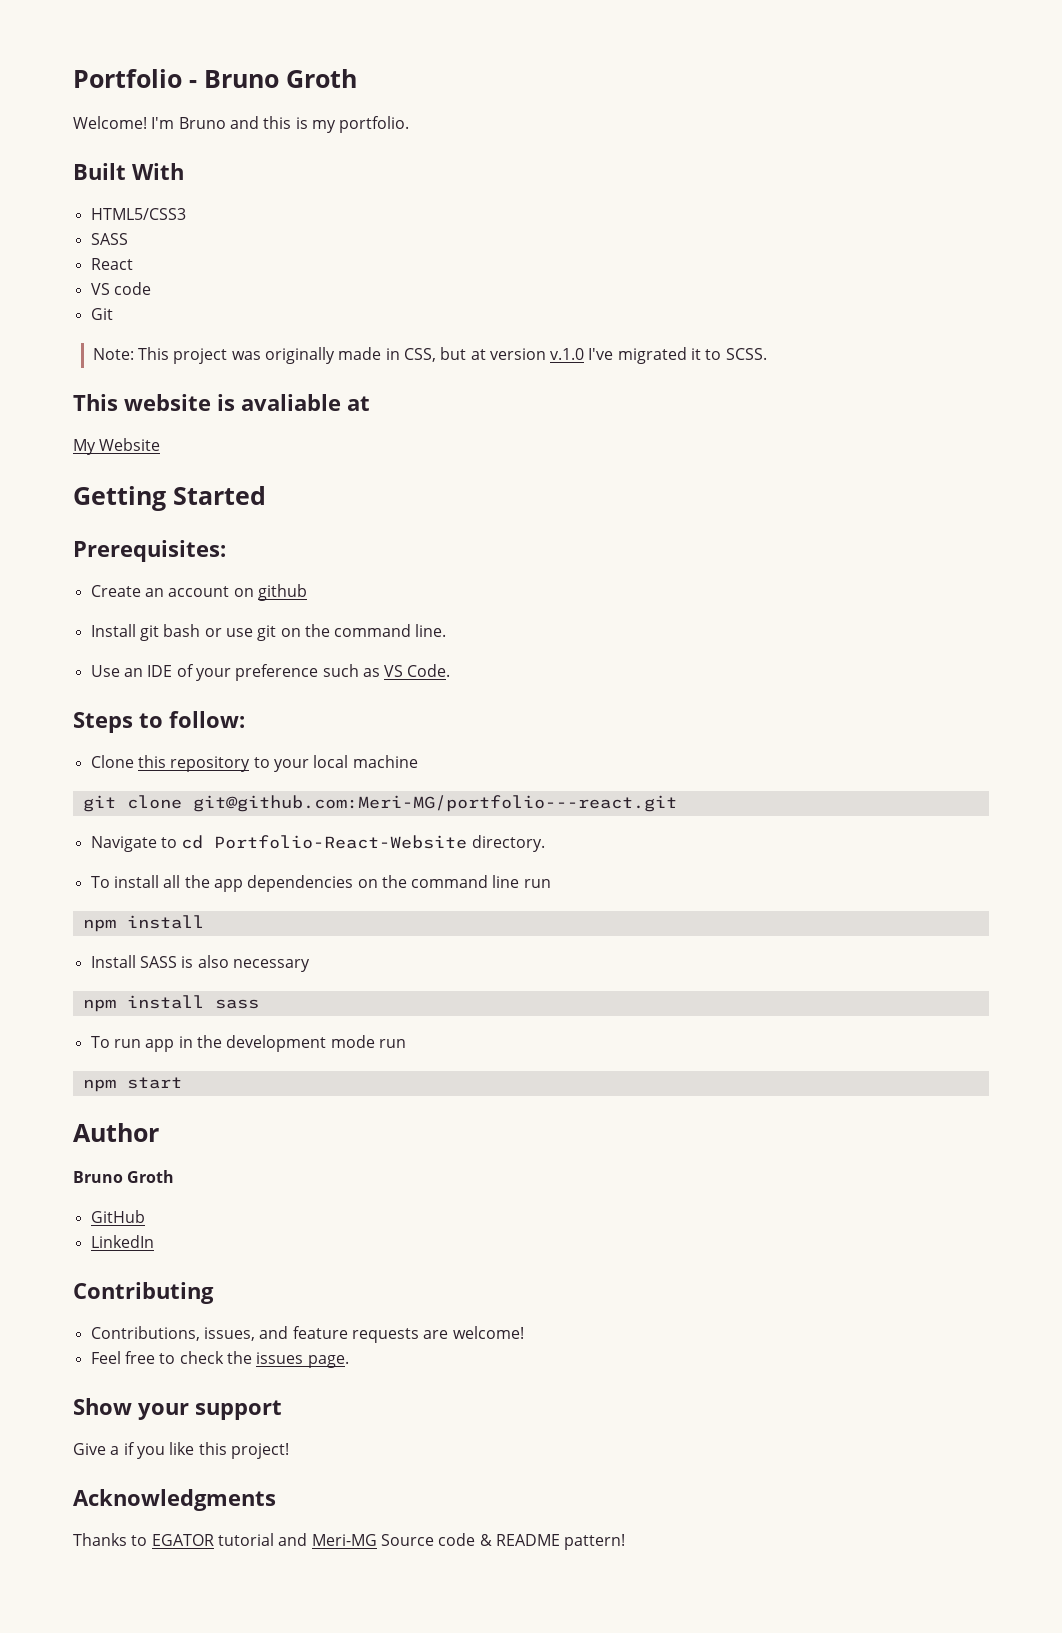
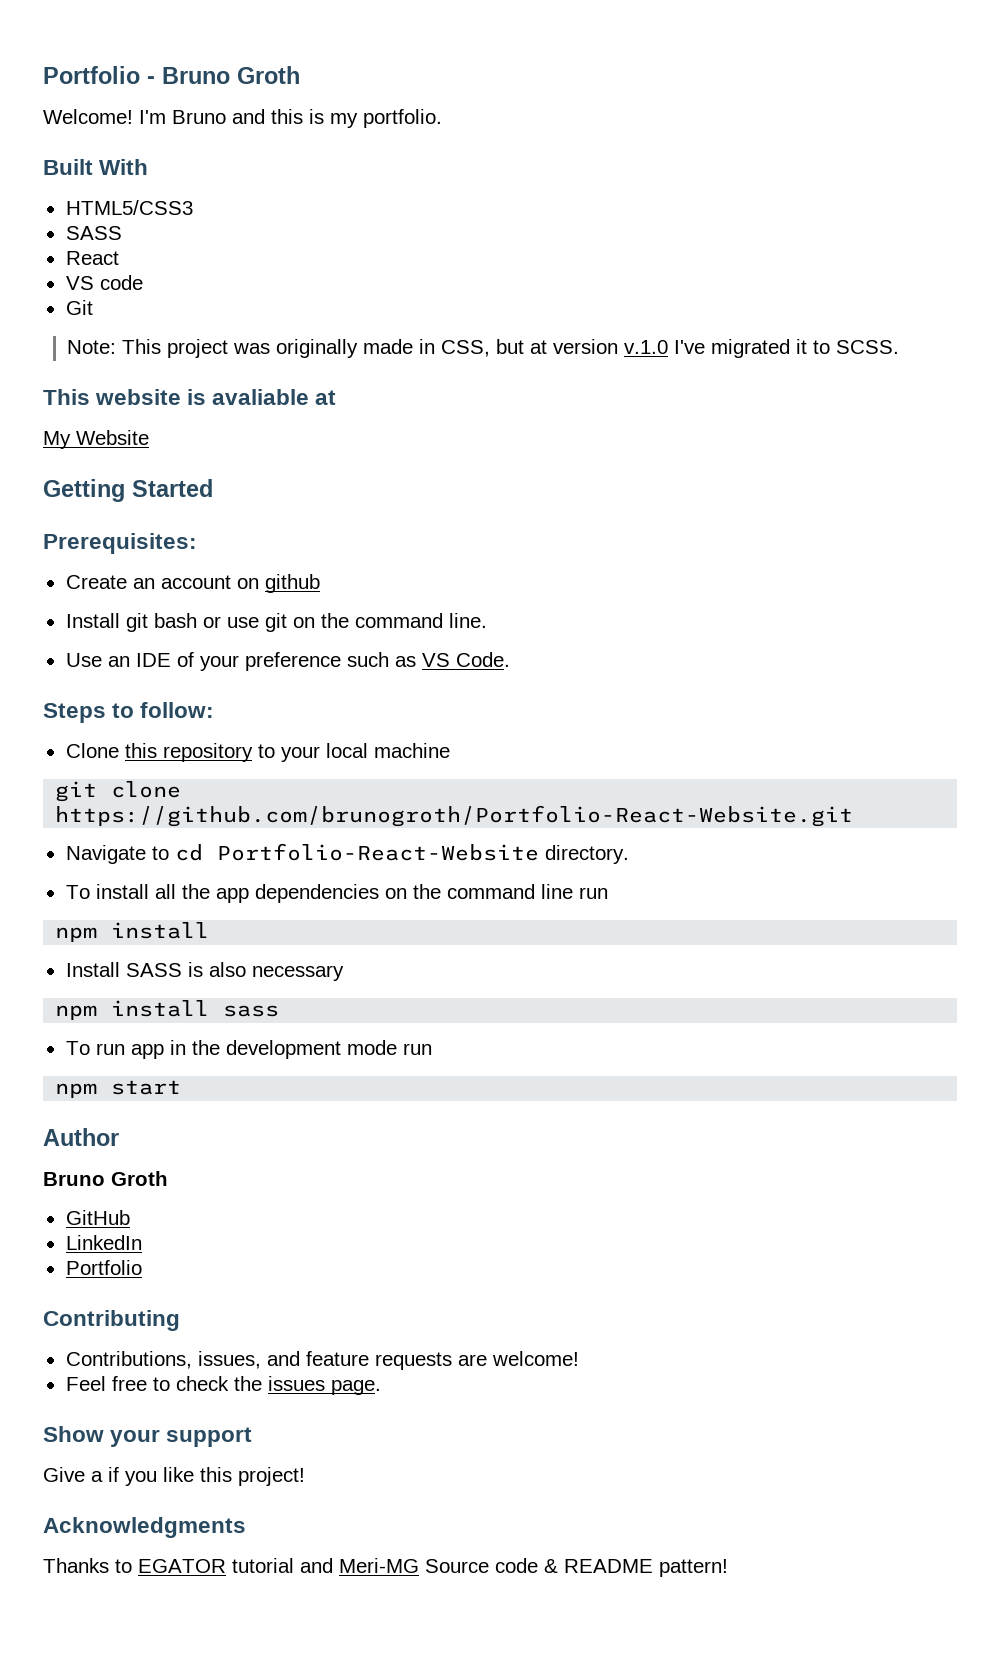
[192,795,677,812] git@github.com:Meri-MG/portfolio---react.git -> [55,805,854,827] https://github.com/brunogroth/Portfolio-React-Website.git
(154, 1241) none -> [65,1260,142,1275] // Portfolio

